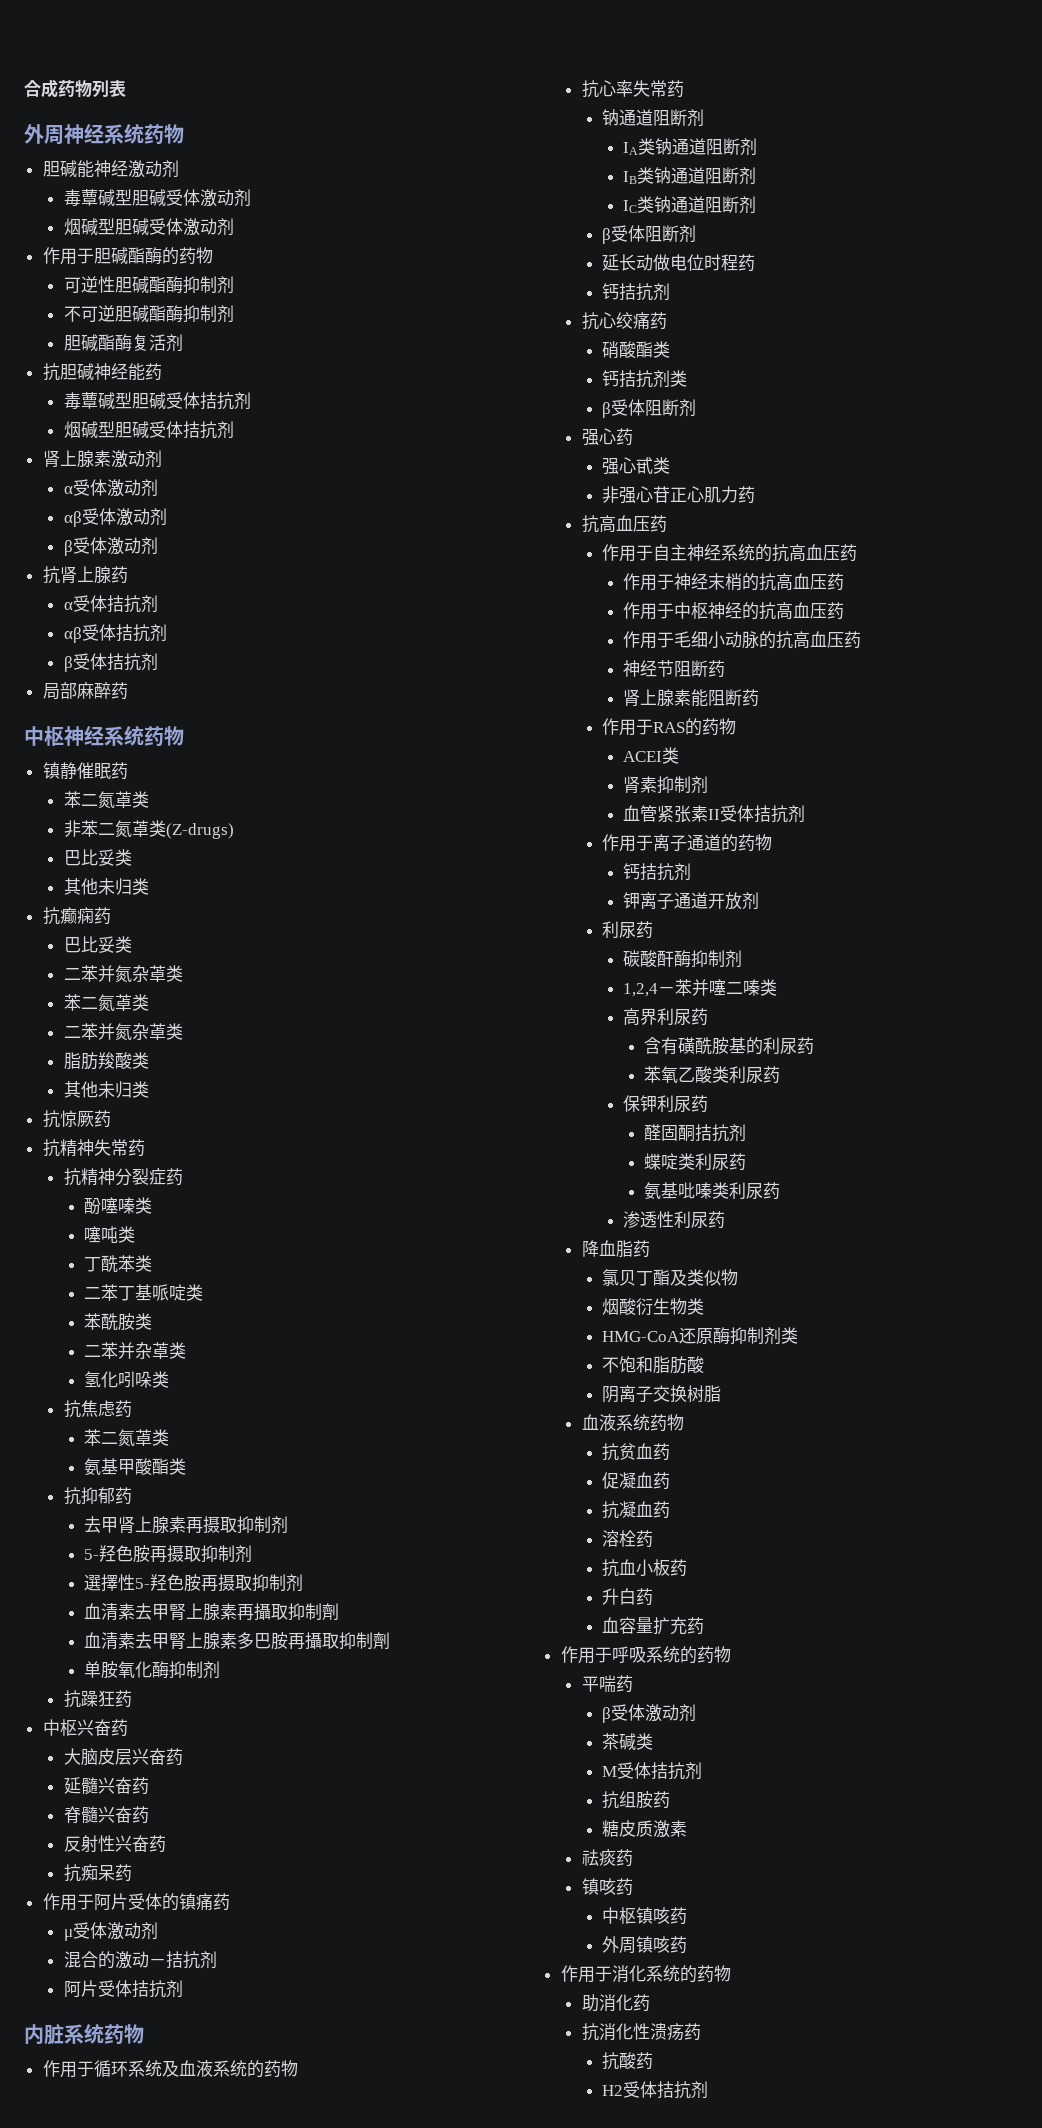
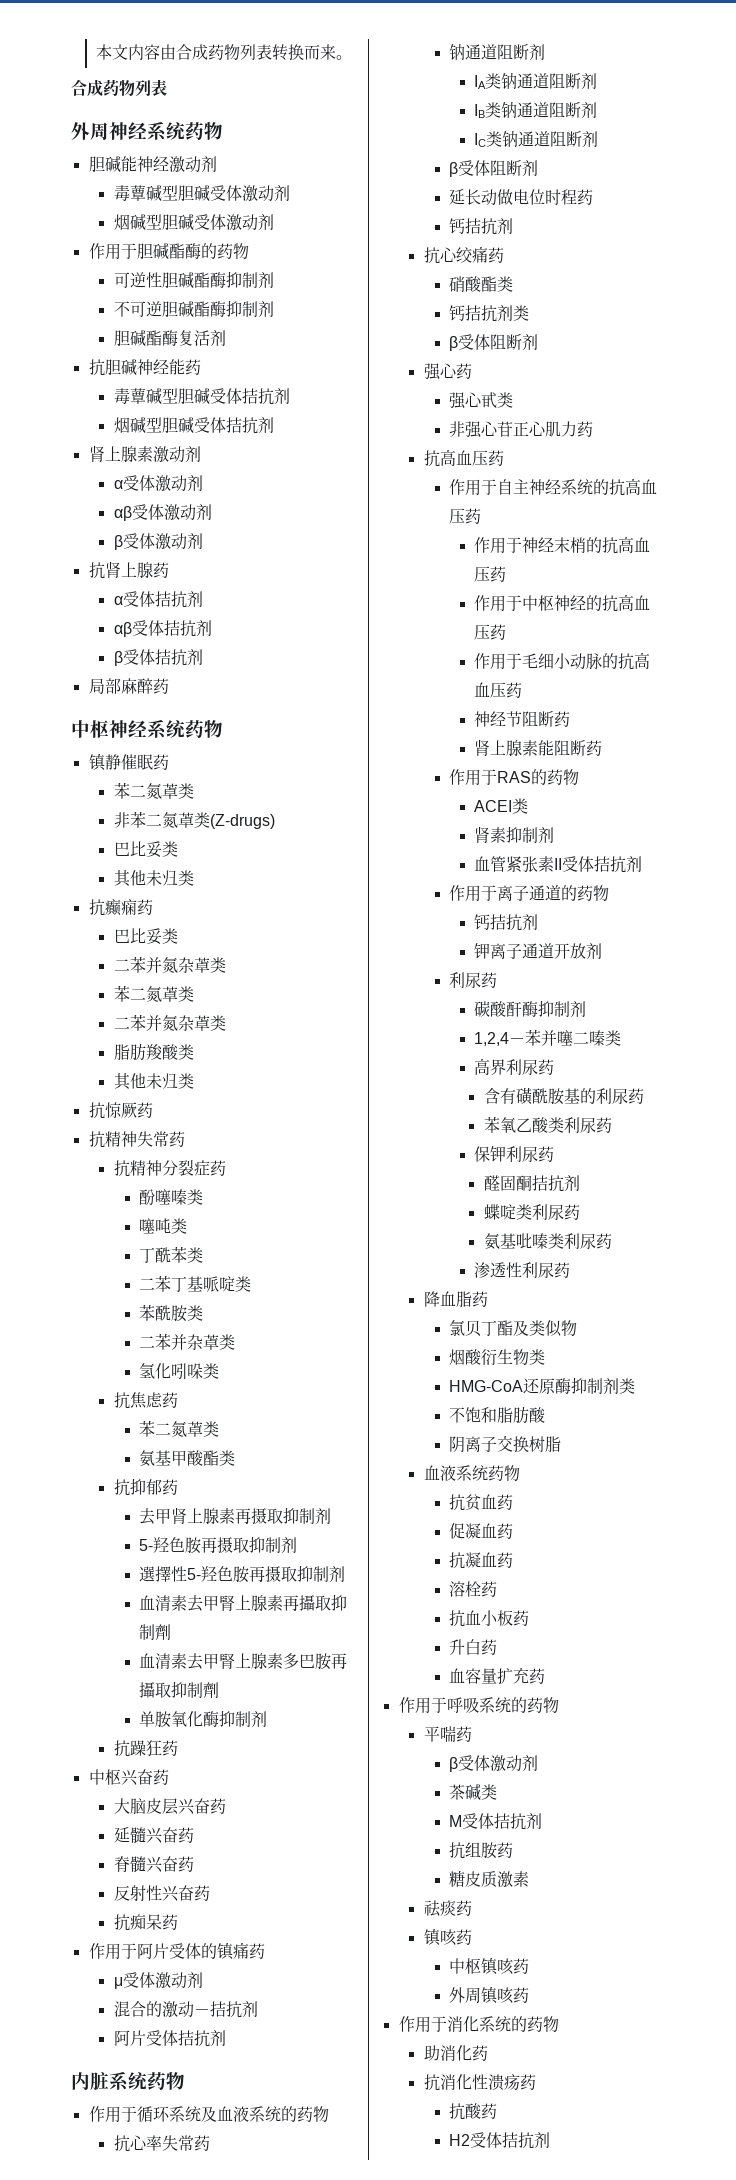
(24, 88) none -> [96,44,353,61] 本文内容由合成药物列表转换而来。 //

